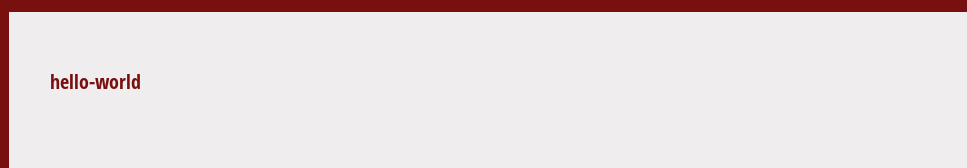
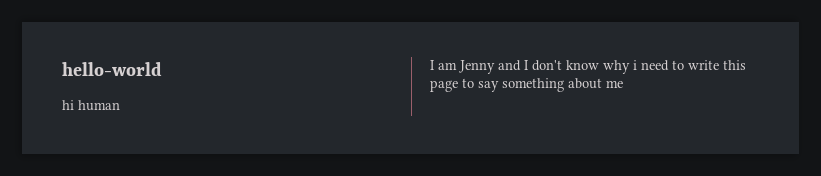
(141, 81) none -> [62,100,120,111] [430,60,746,74] [430,78,623,92] // hi human // I am Jenny and I don't know why i need to write this page to say something about me

